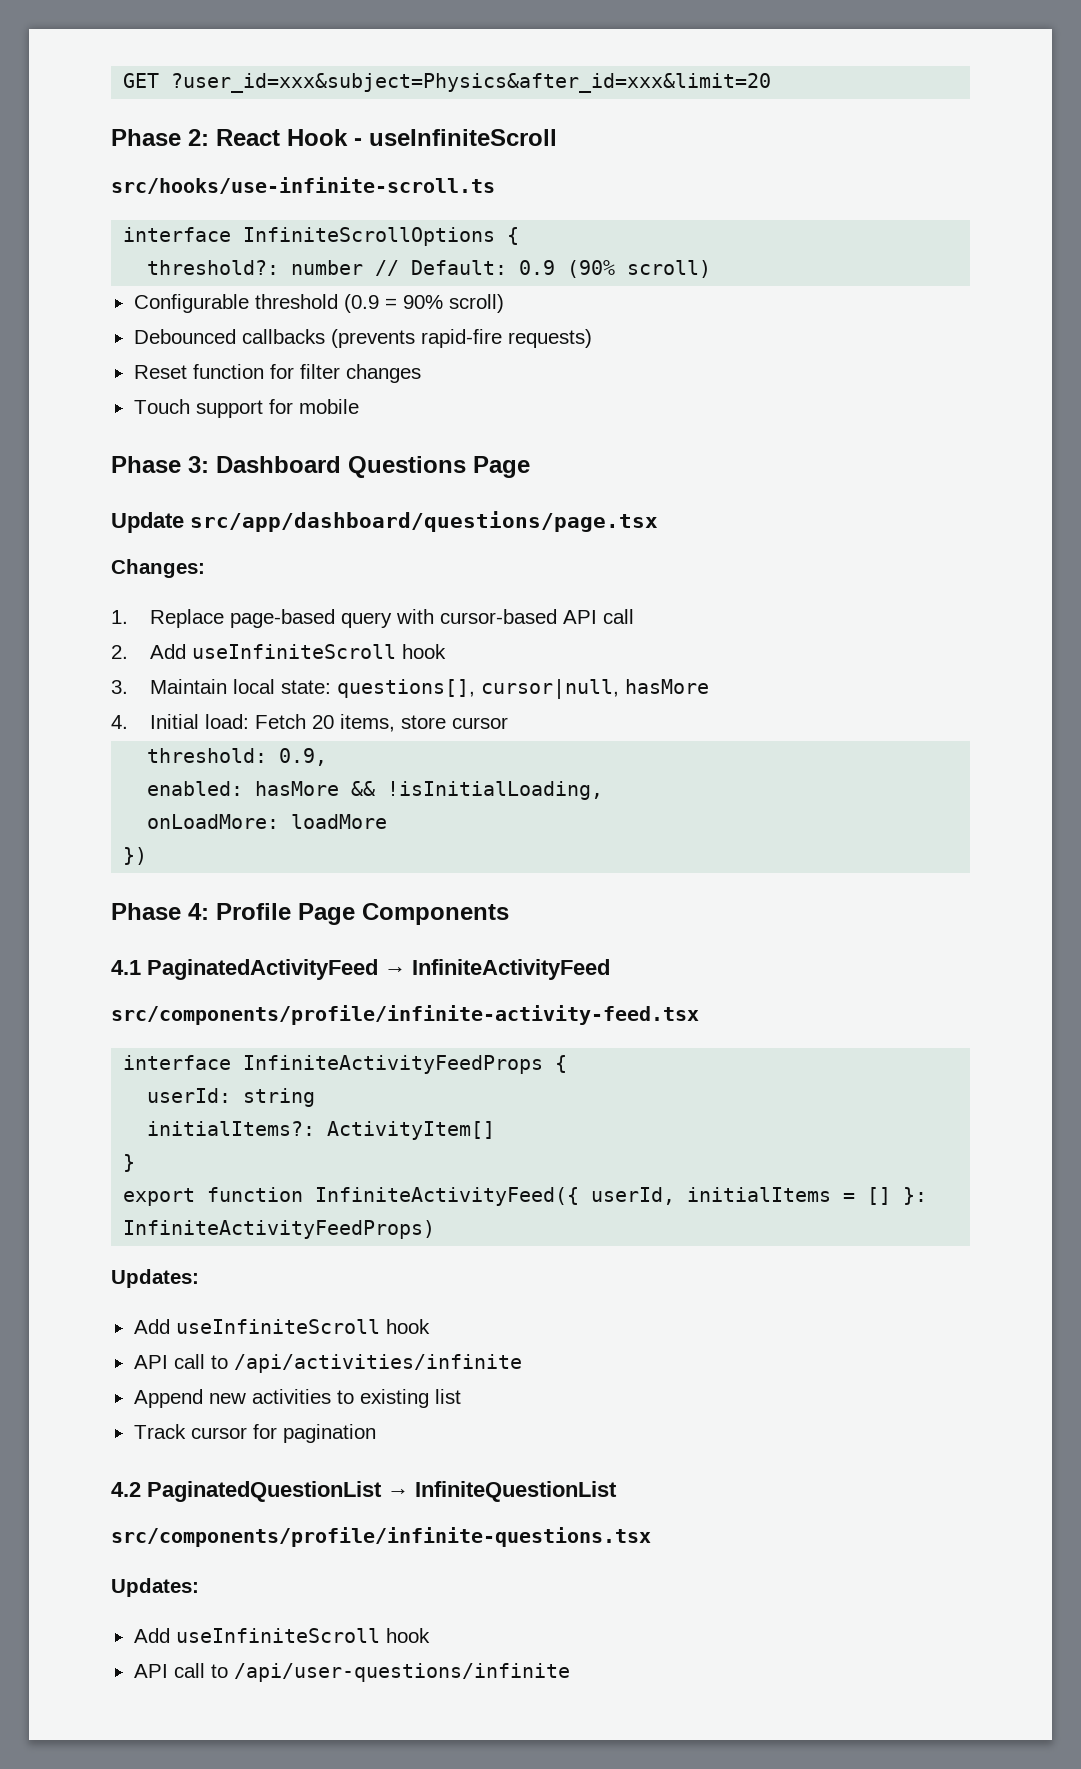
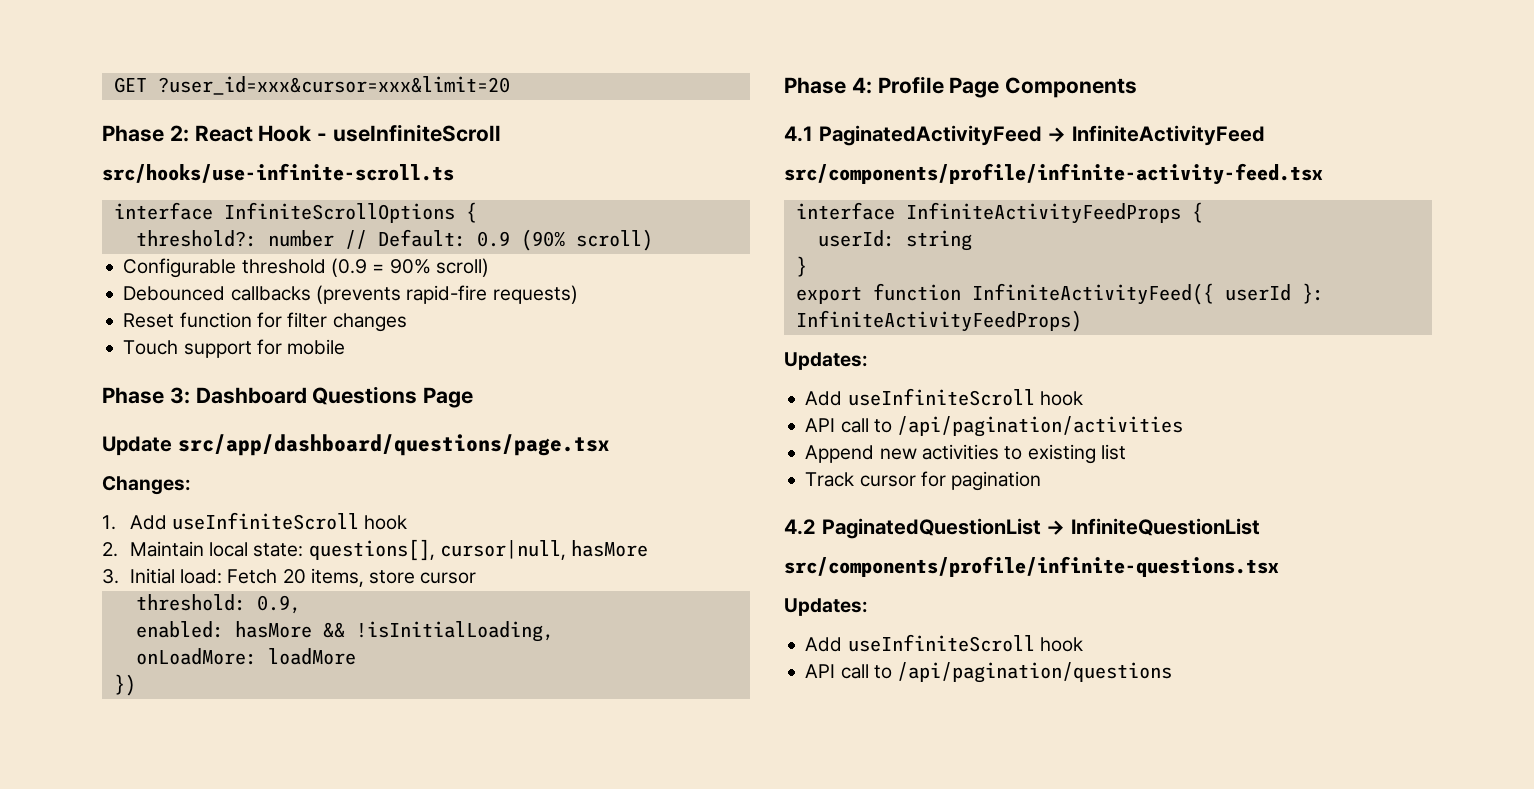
[171,73,772,93] ?user_id=xxx&subject=Physics&after_id=xxx&limit=20 -> [157,76,510,95] ?user_id=xxx&cursor=xxx&limit=20
[149,609,634,628] [111,644,446,659] [111,680,128,694] Replace page-based query with cursor-based API call // 2. Add useInfiniteScroll hook // 3. -> [129,512,408,530] [102,542,118,557] Add useInfiniteScroll hook // 2.
[111,715,128,729] 4. -> [102,569,119,584] 3.
[147,1121,496,1140] // initialItems?: ActivityItem[] -> (972, 240) none
[591,1187,892,1205] userId, initialItems = [] -> [1224,284,1291,301] userId
[233,1354,522,1373] /api/activities/infinite -> [897,416,1184,437] /api/pagination/activities
[233,1663,570,1682] /api/user-questions/infinite -> [897,662,1173,683] /api/pagination/questions

